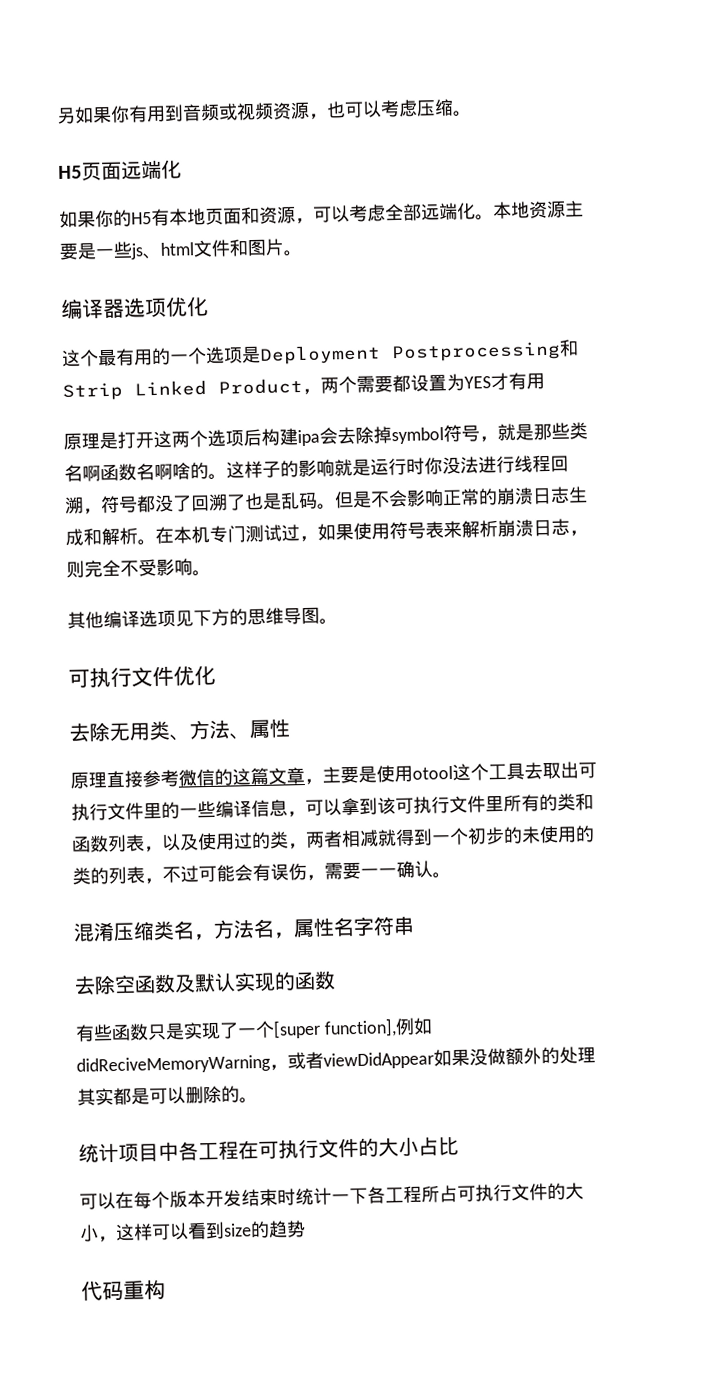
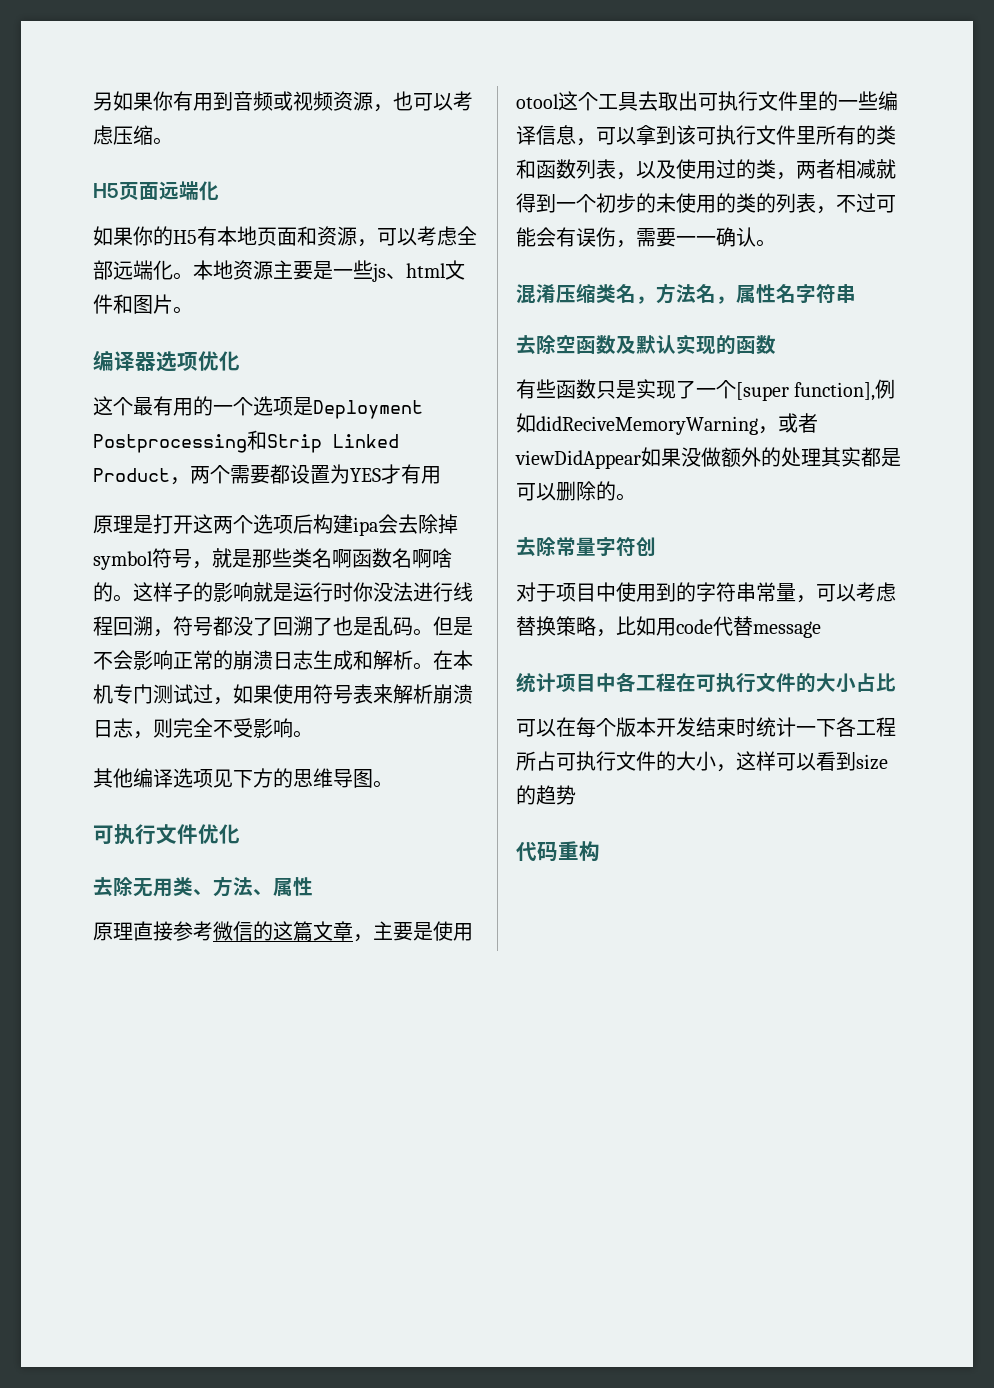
(258, 1100) none -> [516,537,656,557] [516,582,896,603] [516,616,821,638] // 去除常量字符创 // 对于项目中使用到的字符串常量，可以考虑替换策略，比如用code代替message

